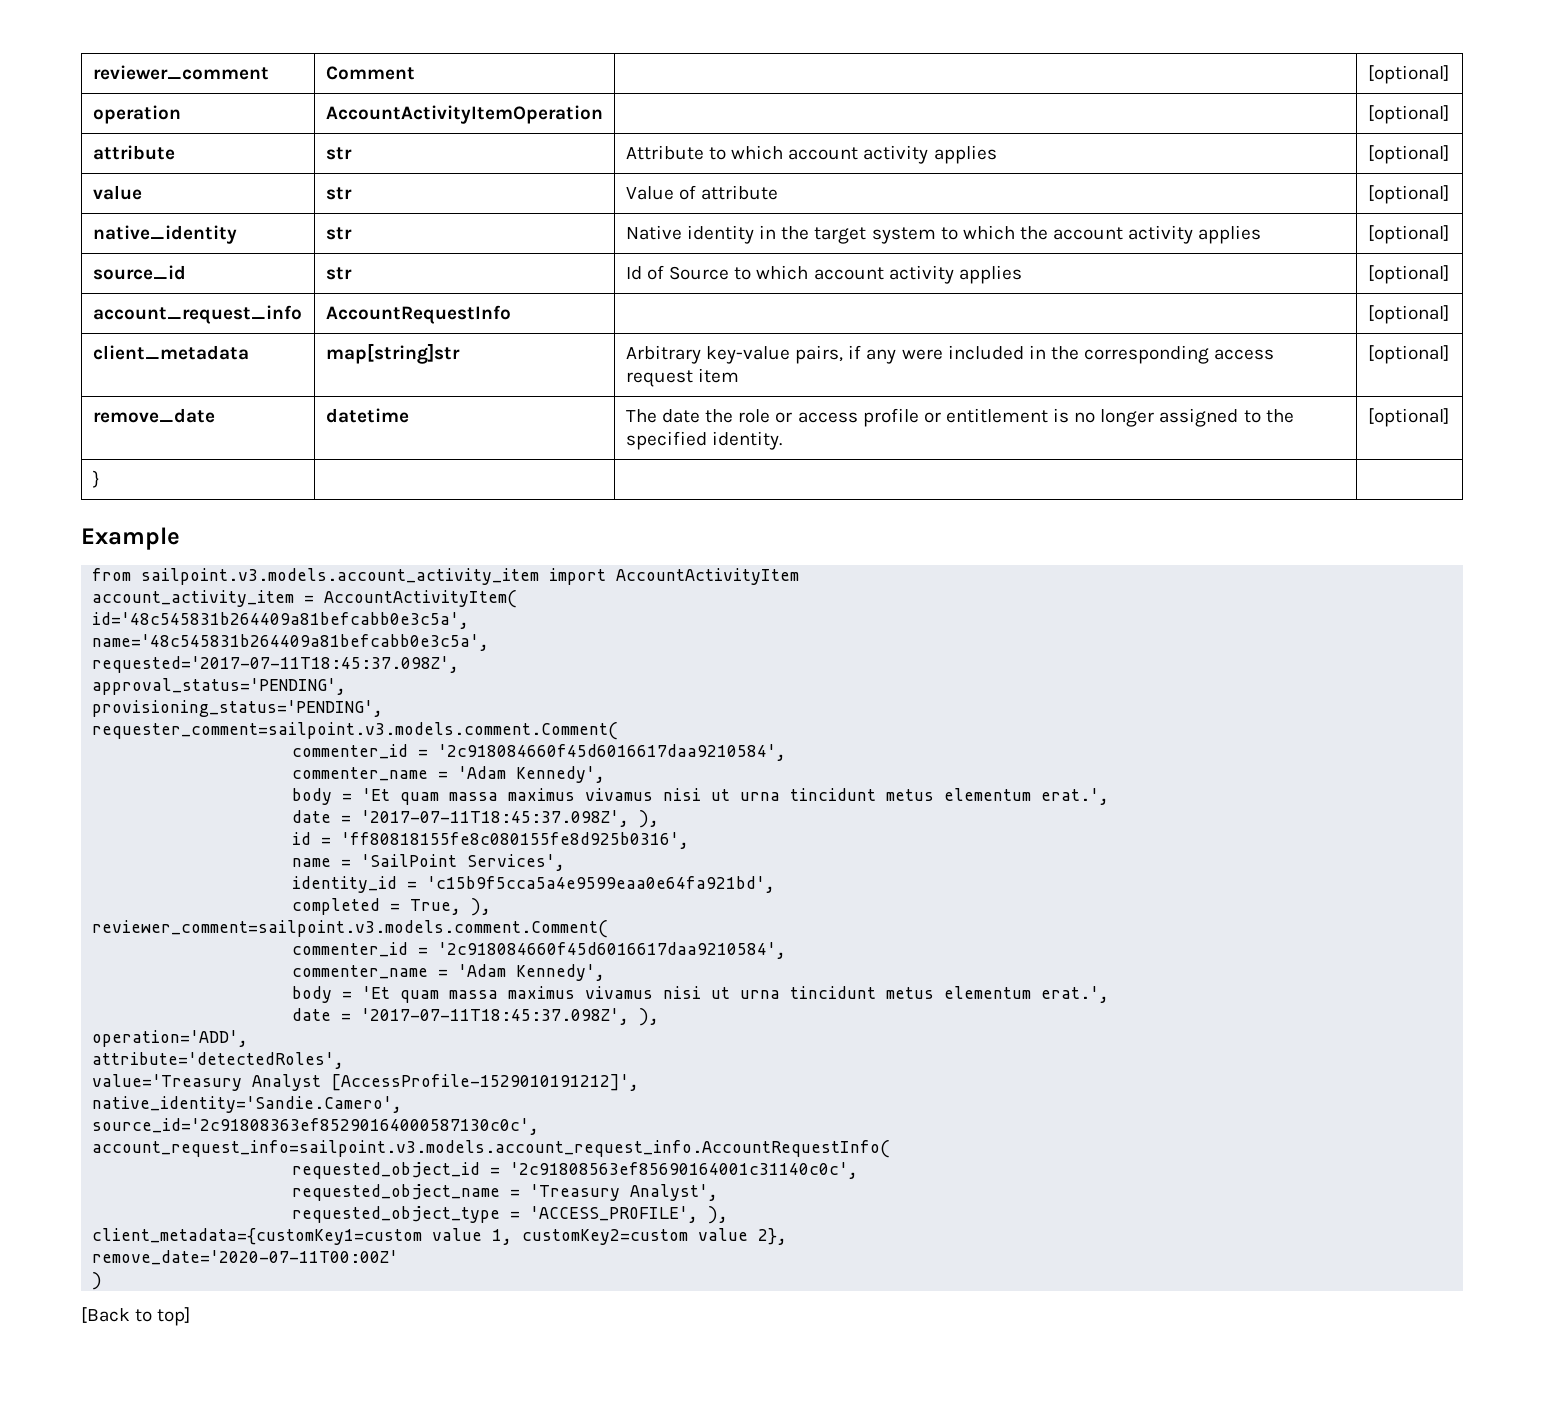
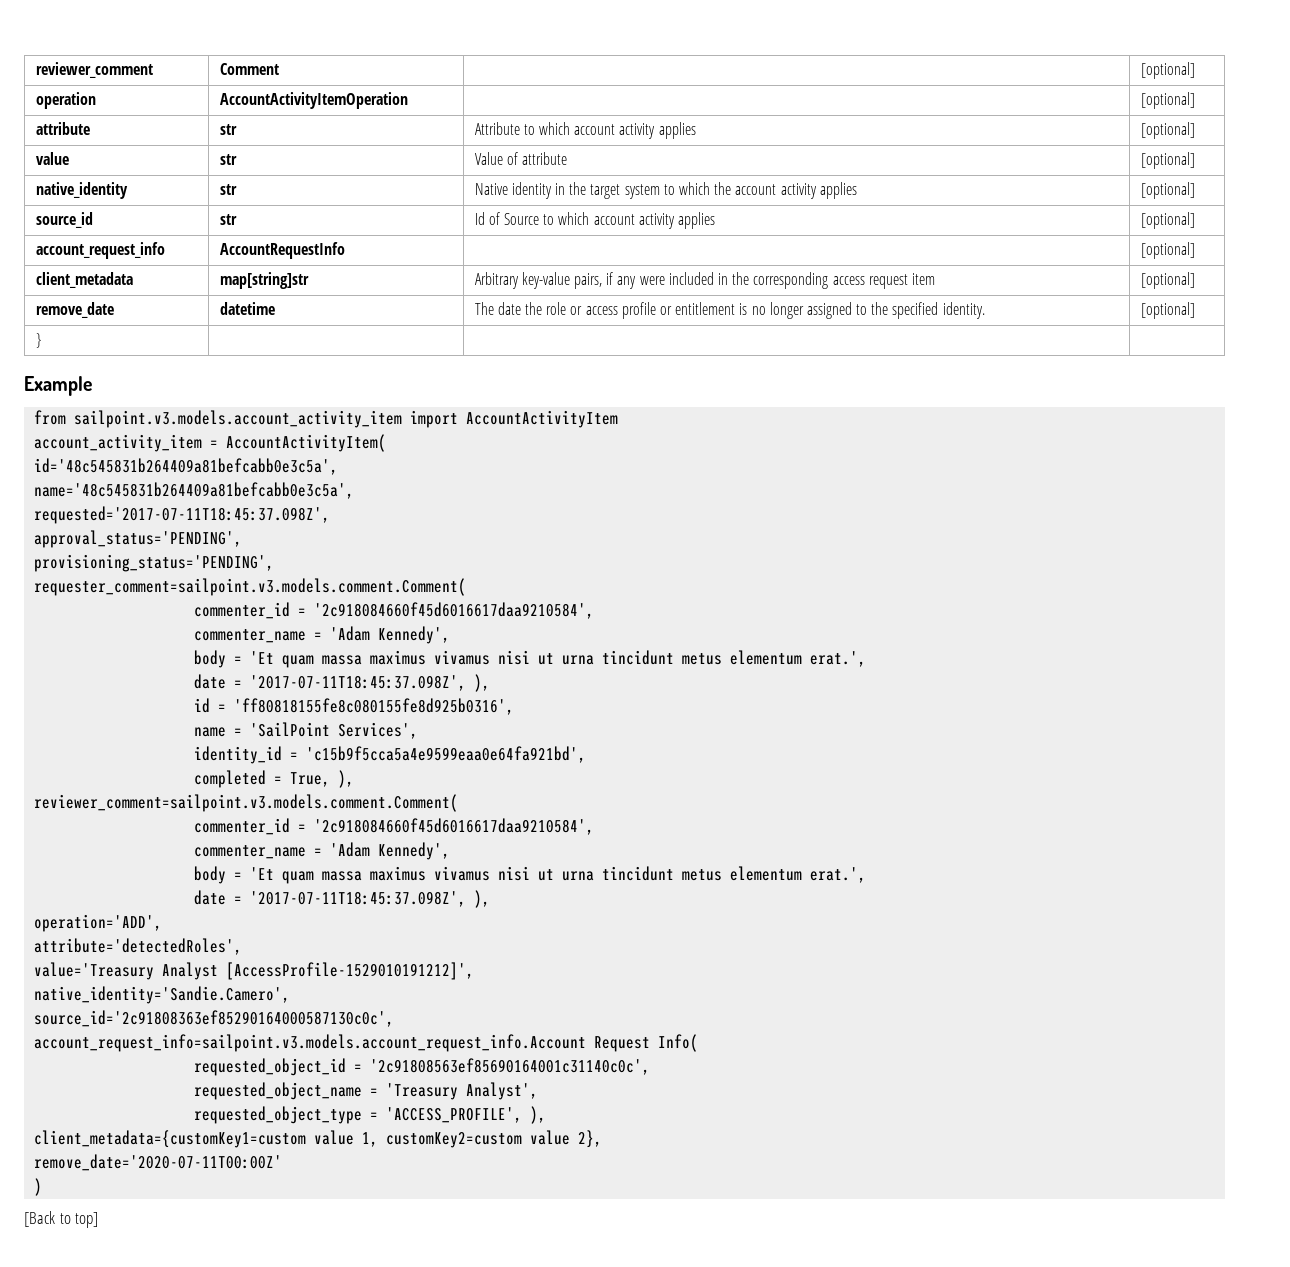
[92,1140,891,1158] account_request_info=sailpoint.v3.models.account_request_info.AccountRequestInfo( -> [34,1034,699,1052] account_request_info=sailpoint.v3.models.account_request_info.Account Request Info(

